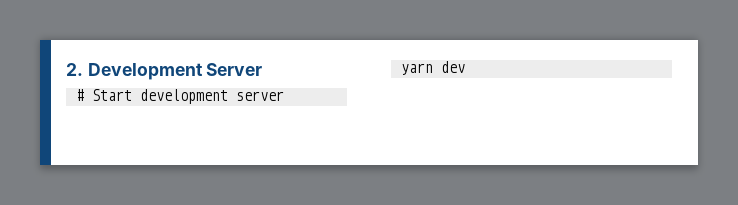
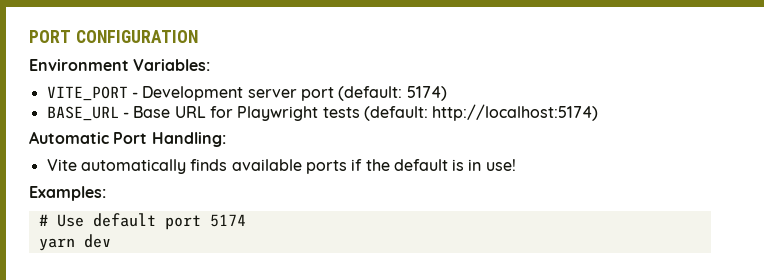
[66,63,263,80] [75,89,284,104] 2. Development Server // # Start development server -> [29,30,198,43] [29,59,211,71] [46,86,447,101] [46,104,599,121] [29,131,226,147] [46,159,516,174] [29,186,106,201] [38,213,246,230] PORT CONFIGURATION // Environment Variables: // VITE_PORT - Development server port (default: 5174) // BASE_URL - Base URL for Playwright tests (default: http://localhost:5174) // Automatic Port Handling: // Vite automatically finds available ports if the default is in use! // Examples: // # Use default port 5174

